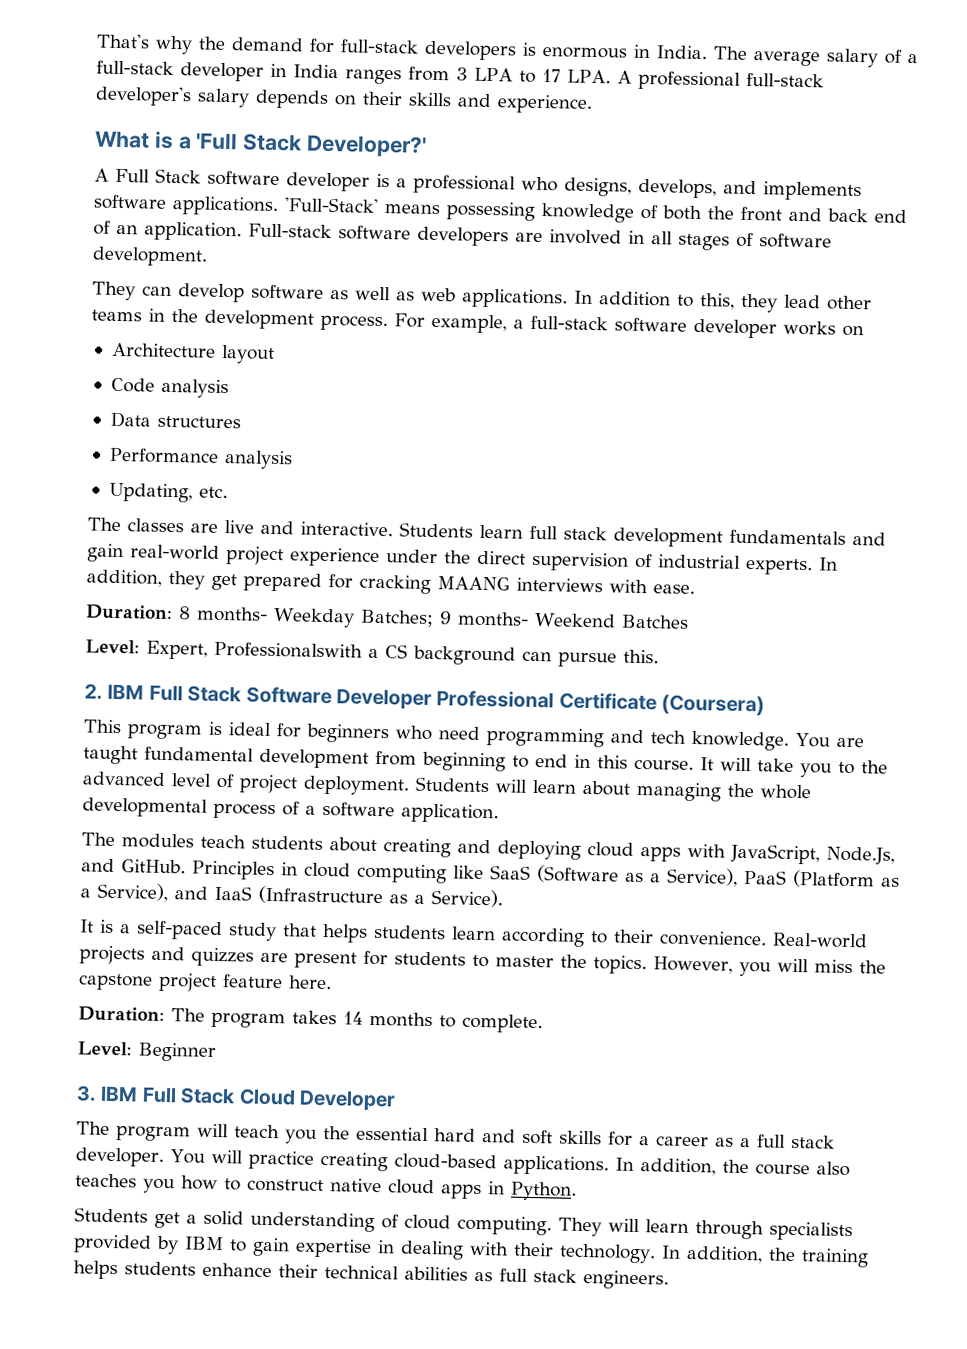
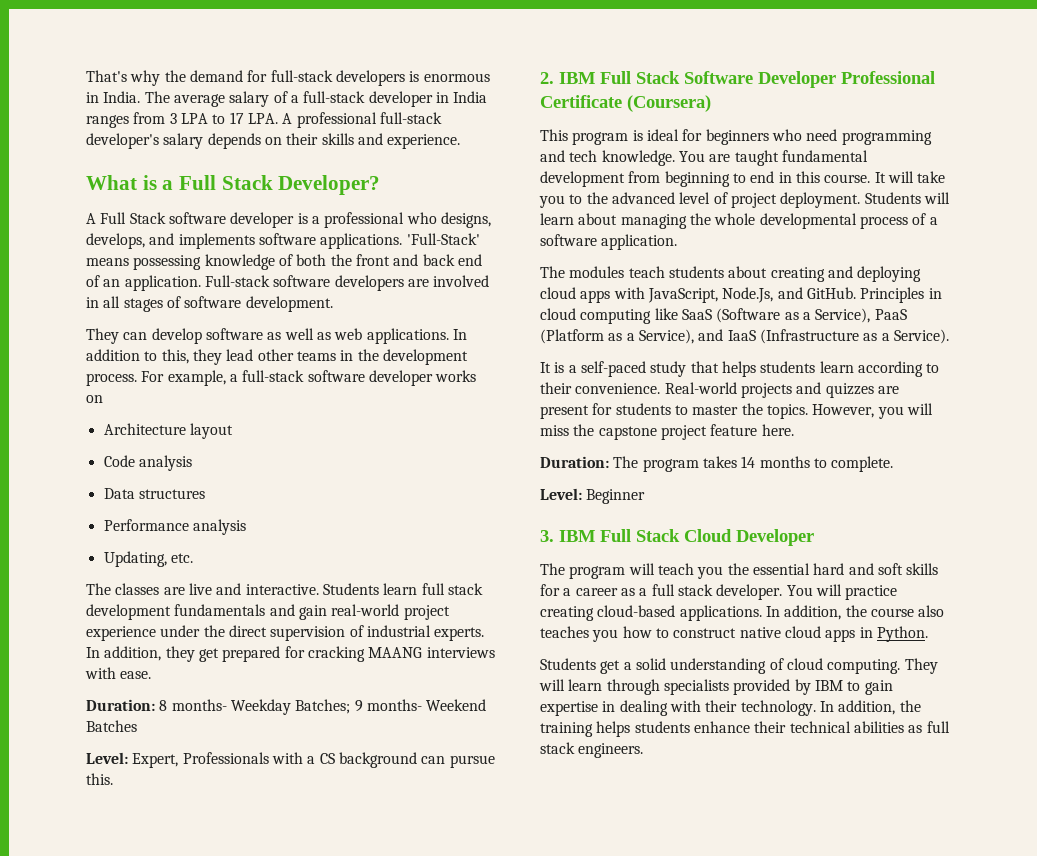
[195,132,428,158] 'Full Stack Developer?' -> [179,175,381,195] Full Stack Developer?
[214,641,363,659] Professionalswith -> [182,752,303,764] Professionals with

